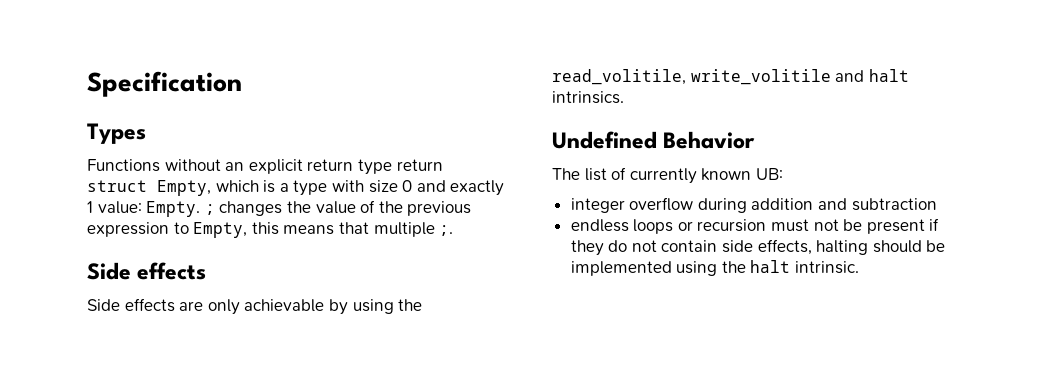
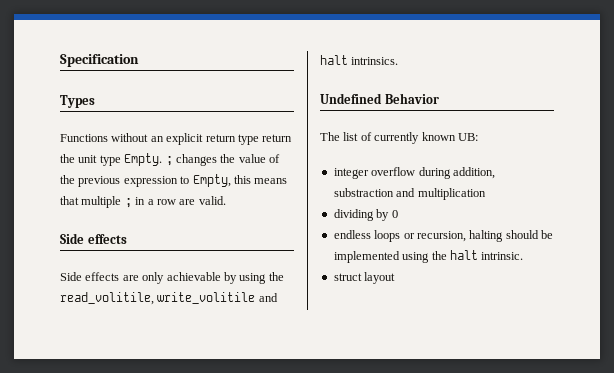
[87,180,505,196] [87,201,142,214] struct Empty, which is a type with size 0 and exactly 1 value: -> [60,154,121,166] the unit type
[439,225,454,236] ;. -> [124,196,226,208] ; in a row are valid.
[751,198,937,211] [570,218,940,234] [570,239,812,256] addition and subtraction // endless loops or recursion must not be present if they do not contain side effects, -> [452,167,495,179] [333,188,486,200] [333,209,398,221] [333,230,466,242] addition, substraction and multiplication // dividing by 0 // endless loops or recursion,
(860, 267) none -> [333,272,396,284] // struct layout

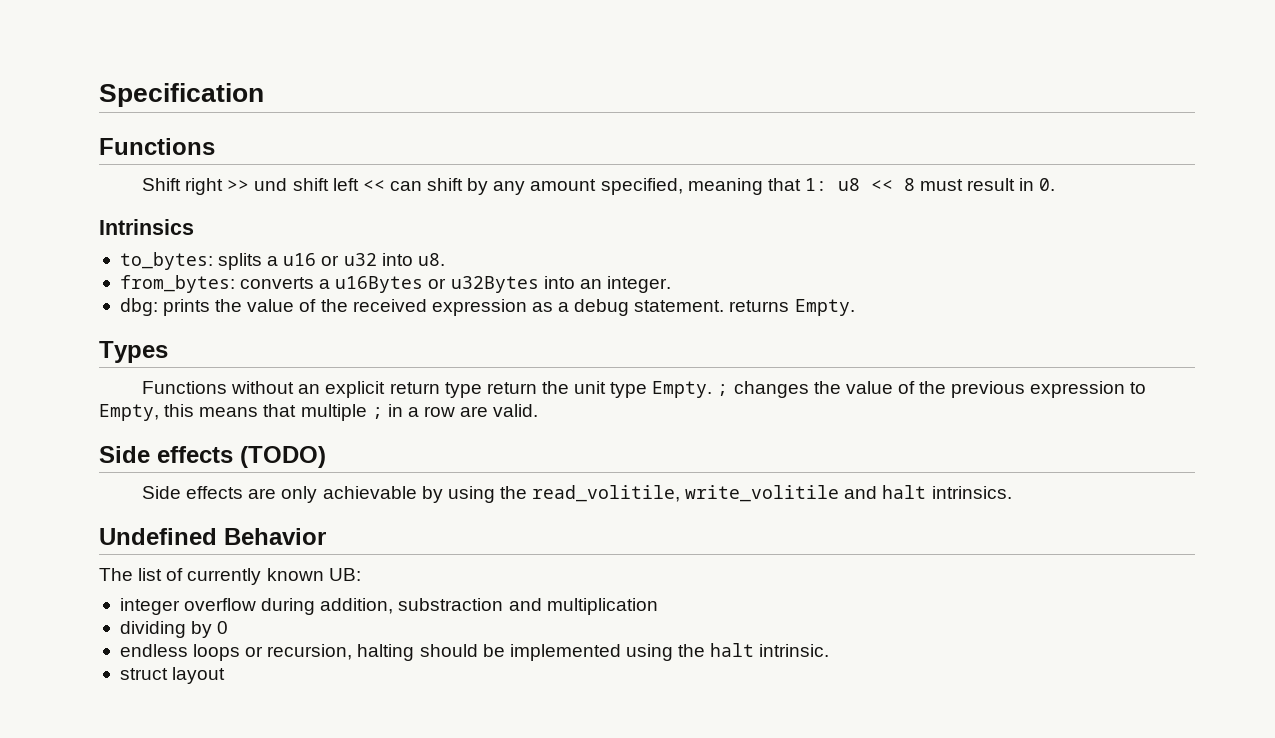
(139, 60) none -> [99,138,215,155] [142,178,1056,195] [99,219,194,235] [119,252,445,270] [119,275,671,293] [119,298,855,316] // Functions // Shift right >> und shift left << can shift by any amount specified, meaning that 1: u8 << 8 must result in 0. // Intrinsics // to_bytes: splits a u16 or u32 into u8. // from_bytes: converts a u16Bytes or u32Bytes into an integer. // dbg: prints the value of the received expression as a debug statement. returns Empty.
(127, 239) none -> [240,446,326,468] (TODO)

